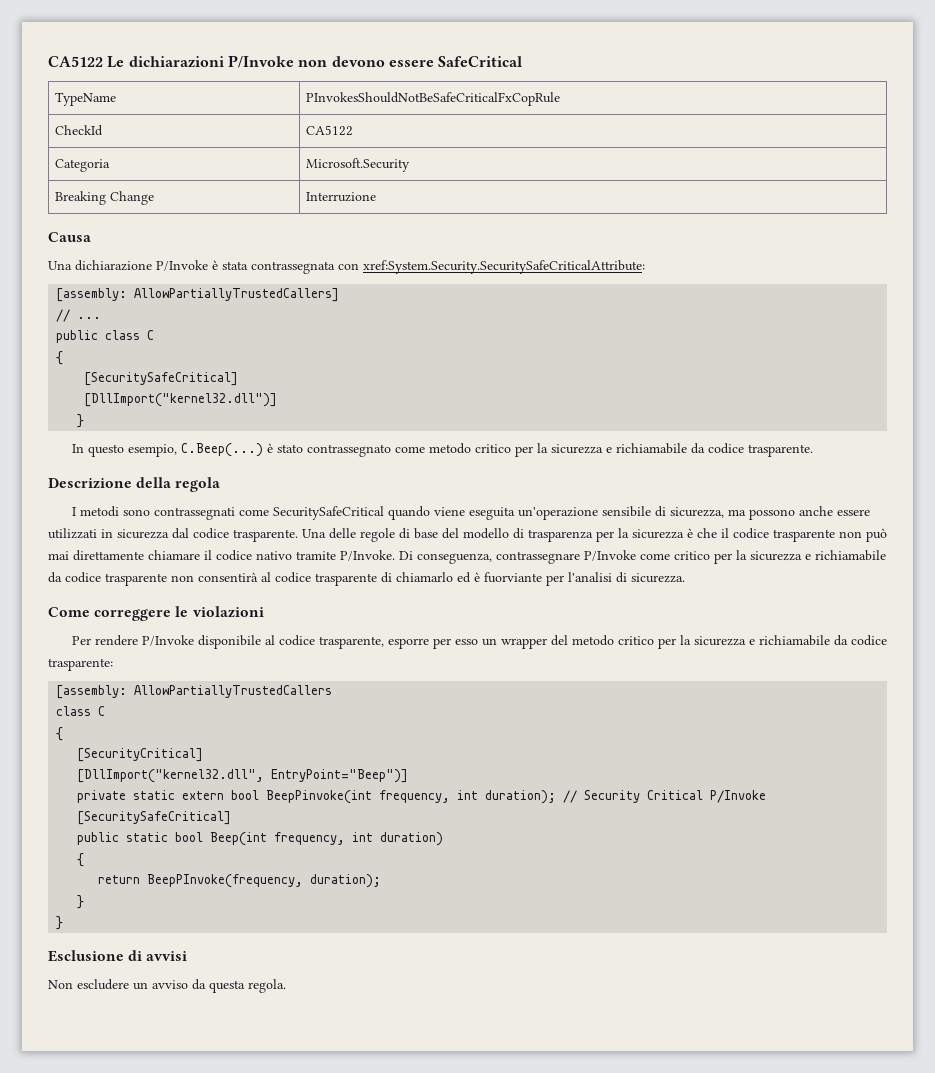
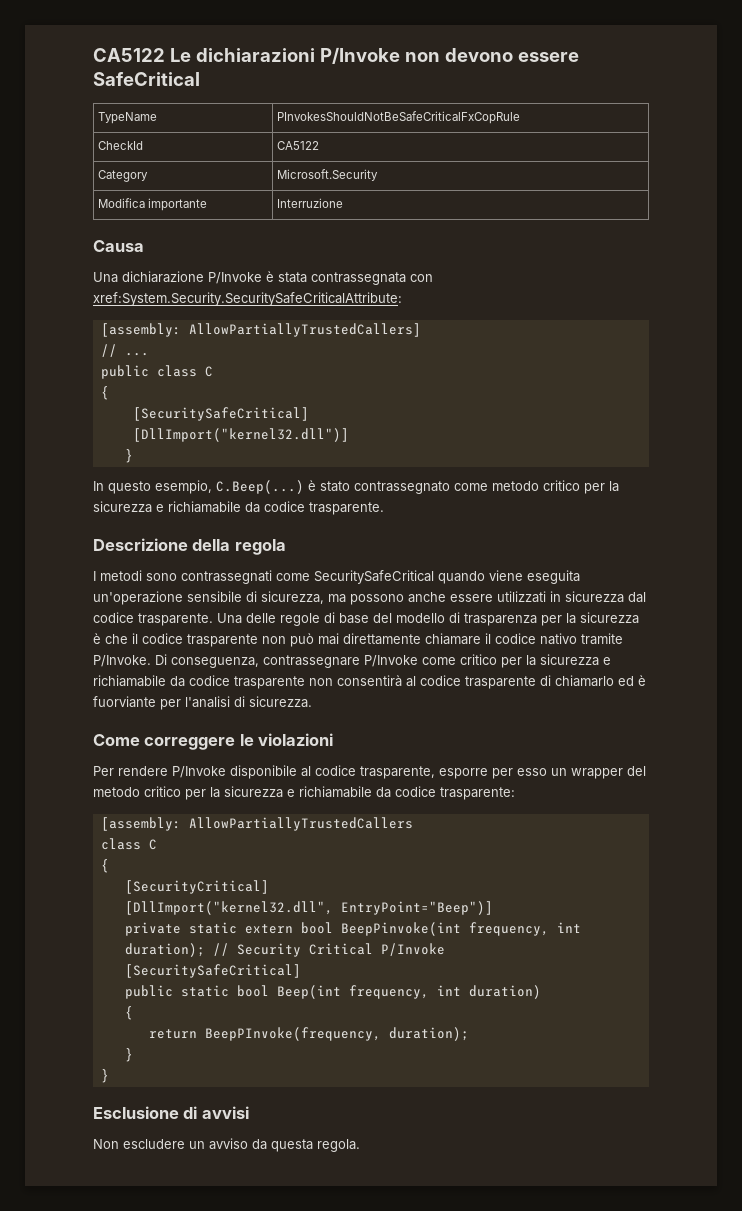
[55,159,111,172] Categoria -> [98,170,149,182] Category
[55,191,155,205] Breaking Change -> [98,198,208,211] Modifica importante

